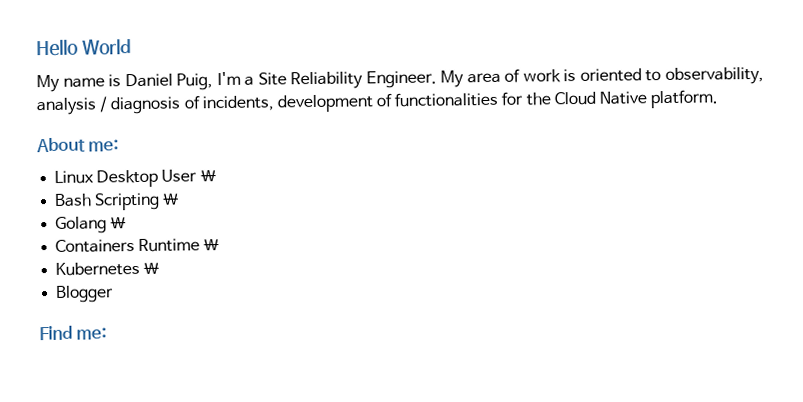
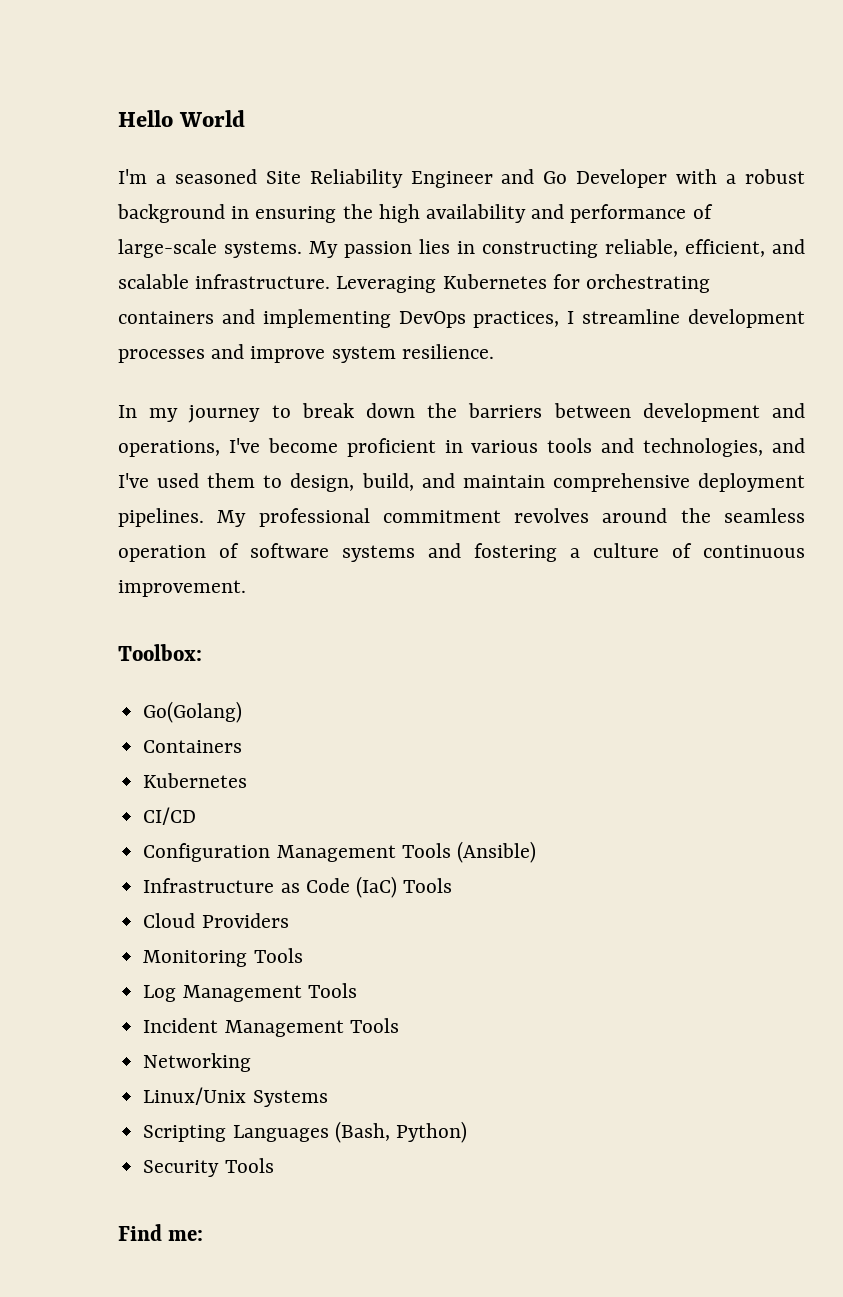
[36,73,214,93] My name is Daniel Puig, -> (245, 118) none
(255, 81) none -> [174,169,257,184] seasoned
[365,66,764,89] [36,89,719,116] [36,137,120,153] [54,169,216,188] [54,192,180,211] [55,216,127,234] Engineer. My area of work is oriented to observability, analysis / diagnosis of incidents, development of functionalities for the Cloud Native platform. // About me: // Linux Desktop User \ // Bash Scripting \ // Golang \ -> [410,169,805,188] [117,204,713,223] [118,239,805,258] [118,274,711,293] [118,309,805,328] [118,344,494,363] [118,403,805,423] [118,438,806,457] [118,473,805,492] [118,508,805,527] [118,543,805,562] [118,580,246,597] [118,644,202,661] [143,701,243,723] Engineer and Go Developer with a robust background in ensuring the high availability and performance of large-scale systems. My passion lies in constructing reliable, efficient, and scalable infrastructure. Leveraging Kubernetes for orchestrating containers and implementing DevOps practices, I streamline development processes and improve system resilience. // In my journey to break down the barriers between development and operations, I've become proficient in various tools and technologies, and I've used them to design, build, and maintain comprehensive deployment pipelines. My professional commitment revolves around the seamless operation of software systems and fostering a culture of continuous improvement. // Toolbox: // Go(Golang)
[138,238,220,252] [55,261,160,276] [55,285,115,303] Runtime \ // Kubernetes \ // Blogger -> [143,773,248,788] [143,807,197,825] [143,841,536,863] [143,876,453,898] [143,913,289,928] [143,948,303,967] [143,983,357,1002] [143,1018,399,1037] [143,1053,252,1072] [143,1087,328,1107] [143,1121,467,1143] [143,1158,274,1177] // Kubernetes // CI/CD // Configuration Management Tools (Ansible) // Infrastructure as Code (IaC) Tools // Cloud Providers // Monitoring Tools // Log Management Tools // Incident Management Tools // Networking // Linux/Unix Systems // Scripting Languages (Bash, Python) // Security Tools

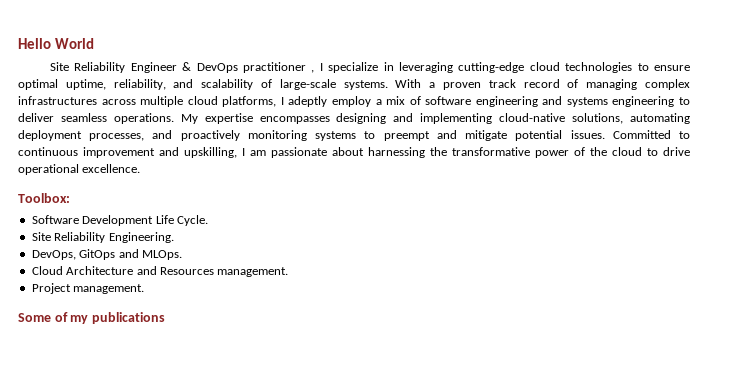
[118,169,805,188] [117,204,713,223] [118,239,805,258] [118,274,711,293] [118,309,805,328] [118,344,494,363] [118,403,805,423] [118,438,806,457] [118,473,805,492] [118,508,805,527] [118,543,805,562] [118,580,246,597] [118,644,202,661] [143,701,243,723] [143,740,243,753] [143,773,248,788] [143,807,197,825] [143,841,536,863] [143,876,453,898] [143,913,289,928] [143,948,303,967] [143,983,357,1002] [143,1018,399,1037] [143,1053,252,1072] [143,1087,328,1107] [143,1121,467,1143] [143,1158,274,1177] [118,1224,204,1241] I'm a seasoned Site Reliability Engineer and Go Developer with a robust background in ensuring the high availability and performance of large-scale systems. My passion lies in constructing reliable, efficient, and scalable infrastructure. Leveraging Kubernetes for orchestrating containers and implementing DevOps practices, I streamline development processes and improve system resilience. // In my journey to break down the barriers between development and operations, I've become proficient in various tools and technologies, and I've used them to design, build, and maintain comprehensive deployment pipelines. My professional commitment revolves around the seamless operation of software systems and fostering a culture of continuous improvement. // Toolbox: // Go(Golang) // Containers // Kubernetes // CI/CD // Configuration Management Tools (Ansible) // Infrastructure as Code (IaC) Tools // Cloud Providers // Monitoring Tools // Log Management Tools // Incident Management Tools // Networking // Linux/Unix Systems // Scripting Languages (Bash, Python) // Security Tools // Find me: -> [49,62,691,73] [18,79,690,90] [18,96,690,107] [18,113,690,124] [18,130,691,141] [18,147,690,158] [18,164,141,175] [18,193,70,203] [31,215,208,226] [31,232,174,243] [31,249,182,260] [31,266,289,277] [31,283,145,294] [18,312,165,324] Site Reliability Engineer & DevOps practitioner , I specialize in leveraging cutting-edge cloud technologies to ensure optimal uptime, reliability, and scalability of large-scale systems. With a proven track record of managing complex infrastructures across multiple cloud platforms, I adeptly employ a mix of software engineering and systems engineering to deliver seamless operations. My expertise encompasses designing and implementing cloud-native solutions, automating deployment processes, and proactively monitoring systems to preempt and mitigate potential issues. Committed to continuous improvement and upskilling, I am passionate about harnessing the transformative power of the cloud to drive operational excellence. // Toolbox: // Software Development Life Cycle. // Site Reliability Engineering. // DevOps, GitOps and MLOps. // Cloud Architecture and Resources management. // Project management. // Some of my publications

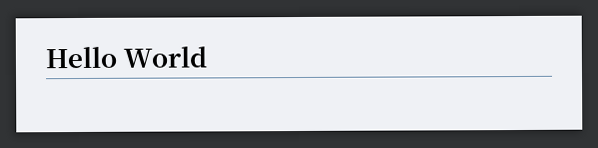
[49,62,691,73] [18,79,690,90] [18,96,690,107] [18,113,690,124] [18,130,691,141] [18,147,690,158] [18,164,141,175] [18,193,70,203] [31,215,208,226] [31,232,174,243] [31,249,182,260] [31,266,289,277] [31,283,145,294] [18,312,165,324] // Site Reliability Engineer & DevOps practitioner , I specialize in leveraging cutting-edge cloud technologies to ensure optimal uptime, reliability, and scalability of large-scale systems. With a proven track record of managing complex infrastructures across multiple cloud platforms, I adeptly employ a mix of software engineering and systems engineering to deliver seamless operations. My expertise encompasses designing and implementing cloud-native solutions, automating deployment processes, and proactively monitoring systems to preempt and mitigate potential issues. Committed to continuous improvement and upskilling, I am passionate about harnessing the transformative power of the cloud to drive operational excellence. // Toolbox: // Software Development Life Cycle. // Site Reliability Engineering. // DevOps, GitOps and MLOps. // Cloud Architecture and Resources management. // Project management. // Some of my publications -> (208, 57) none

